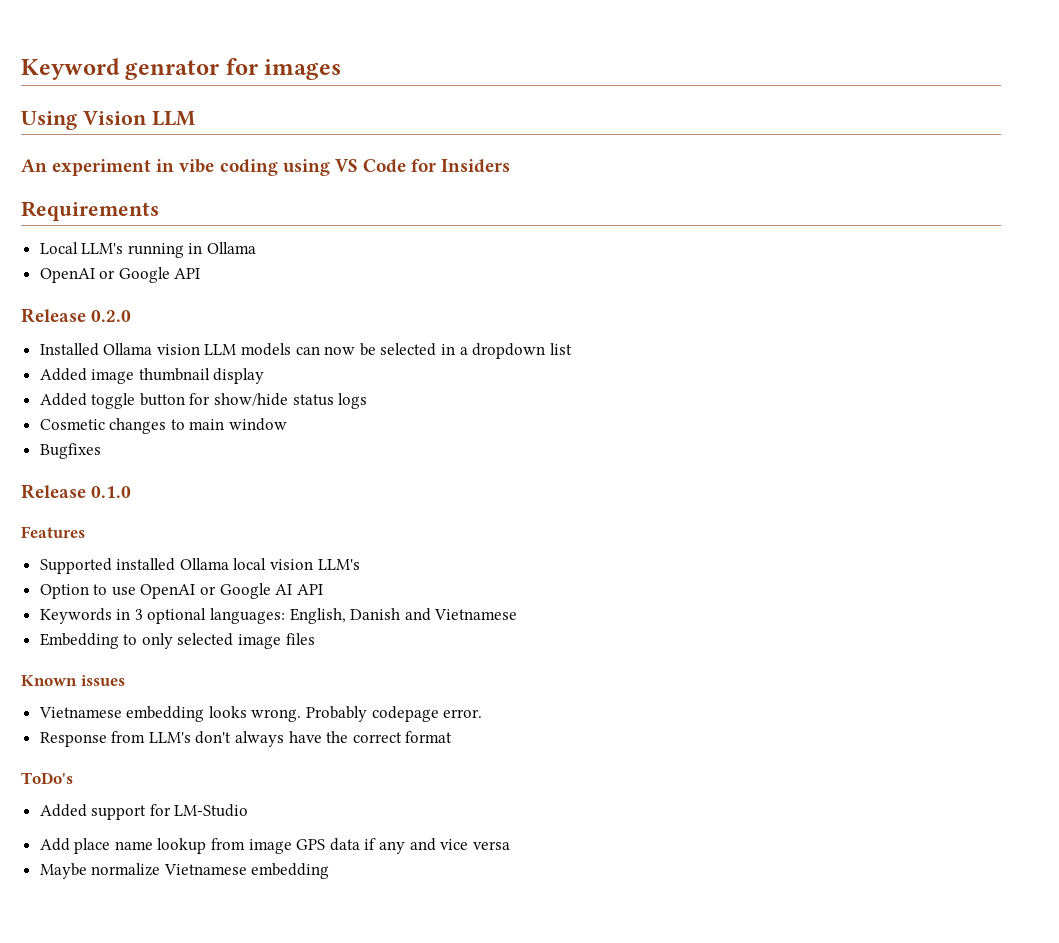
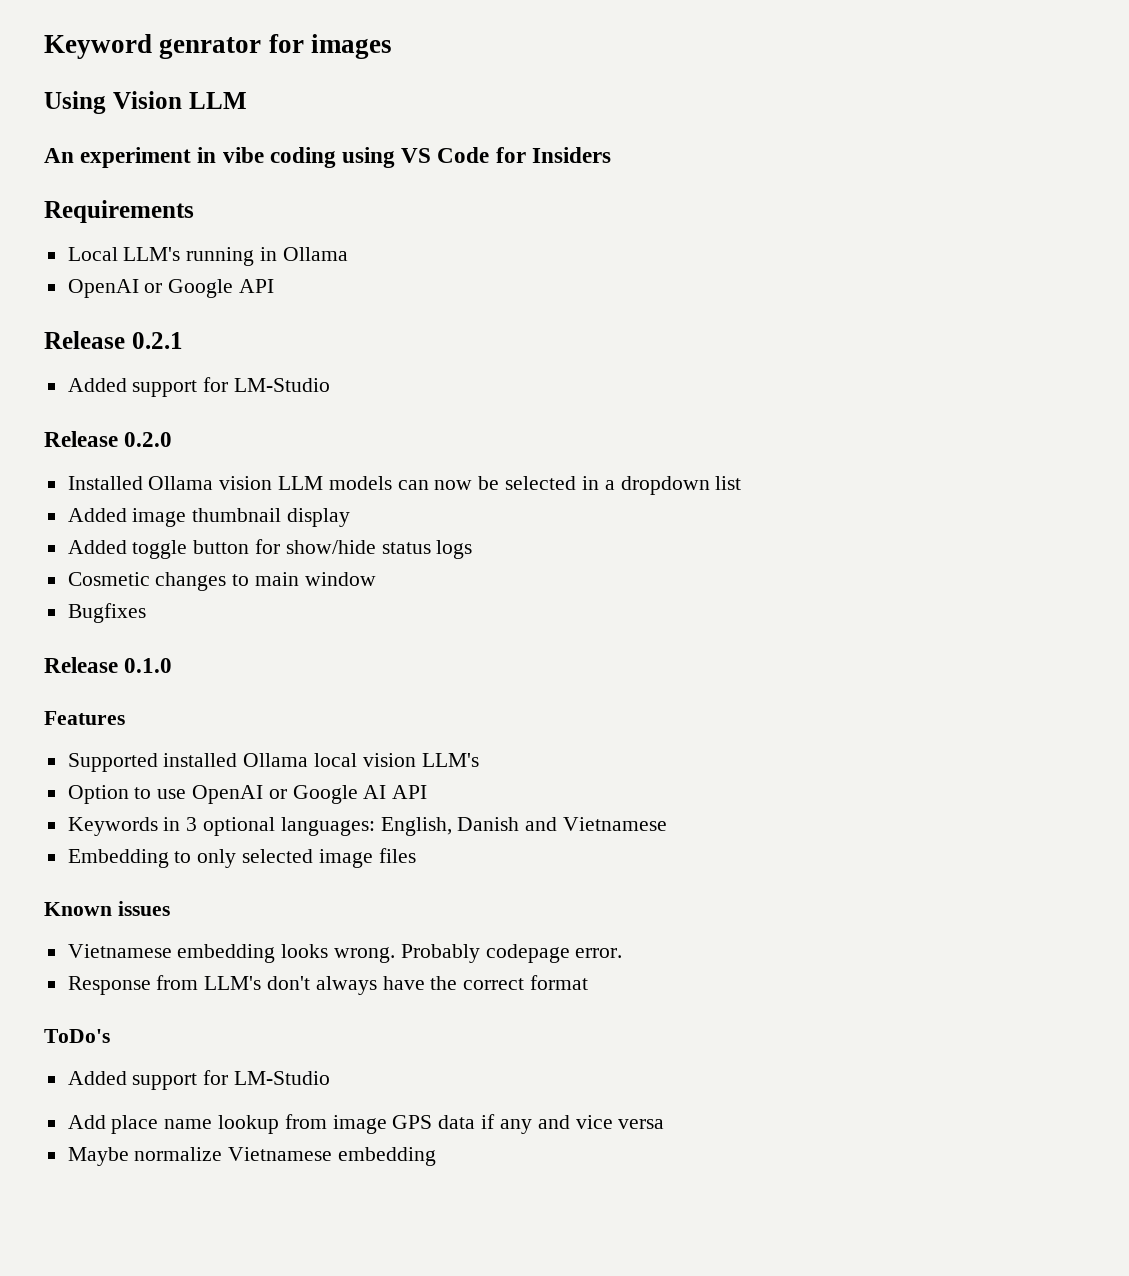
(201, 273) none -> [44,331,183,349] [67,377,331,397] // Release 0.2.1 // Added support for LM-Studio

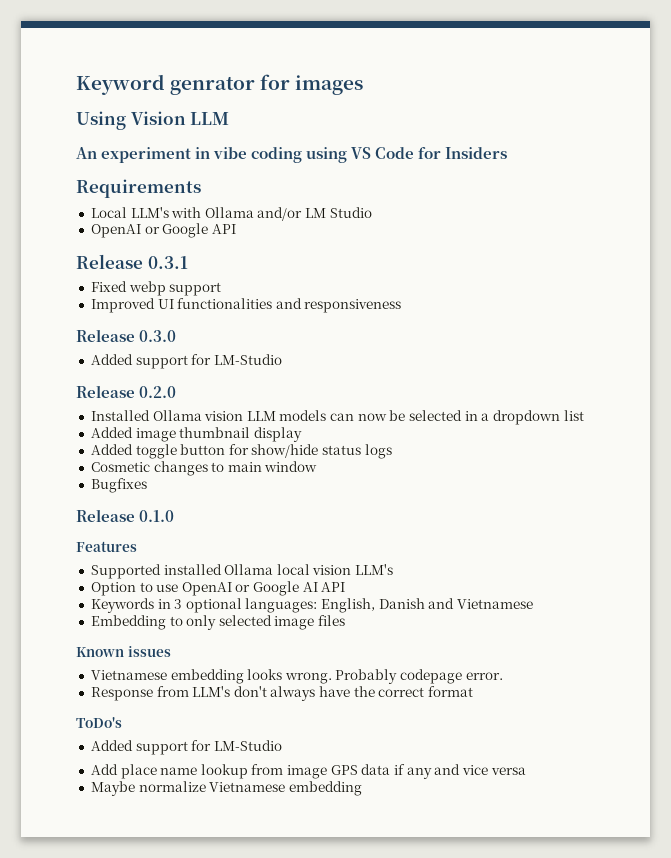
[186,247,348,266] running in Ollama -> [171,207,372,221] with Ollama and/or LM Studio
[131,332,183,349] 0.2.1 -> [147,256,188,269] [90,281,222,296] [90,298,402,313] [76,329,177,342] 0.3.1 // Fixed webp support // Improved UI functionalities and responsiveness // Release 0.3.0

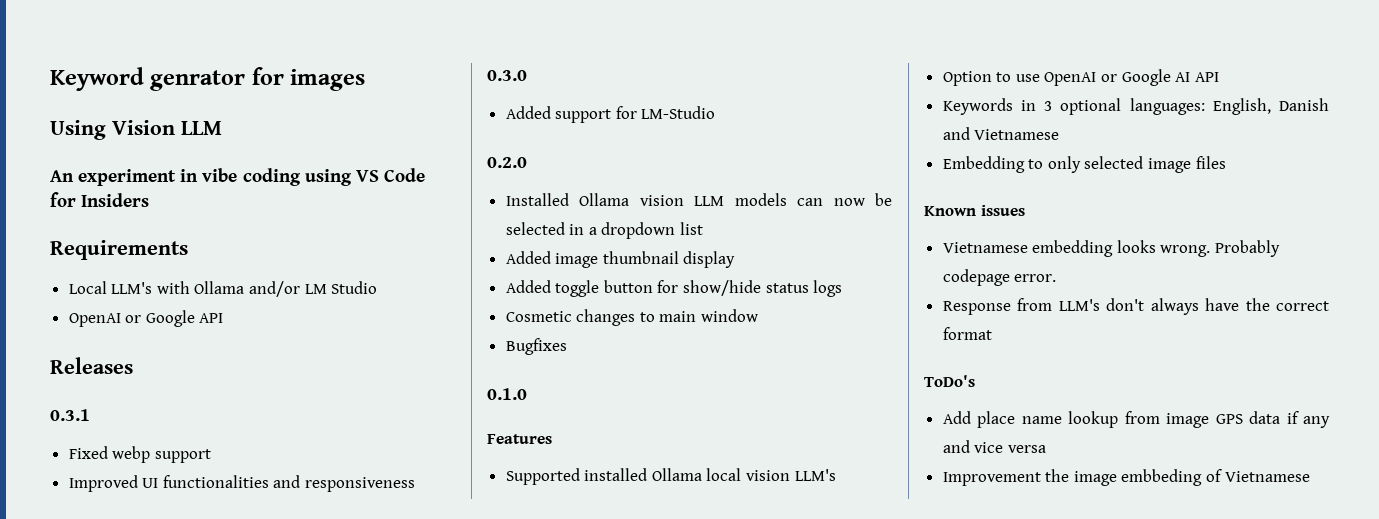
[76,254,143,269] Release -> [50,357,133,374] Releases //
[76,329,135,342] Release -> (416, 484) none
[76,385,135,398] Release -> (716, 112) none
[76,509,135,522] Release -> (567, 346) none
[90,740,282,755] // Added support for LM-Studio -> (975, 381) none
[90,781,362,796] Maybe normalize Vietnamese embedding -> [942,469,1310,486] Improvement the image embbeding of Vietnamese

